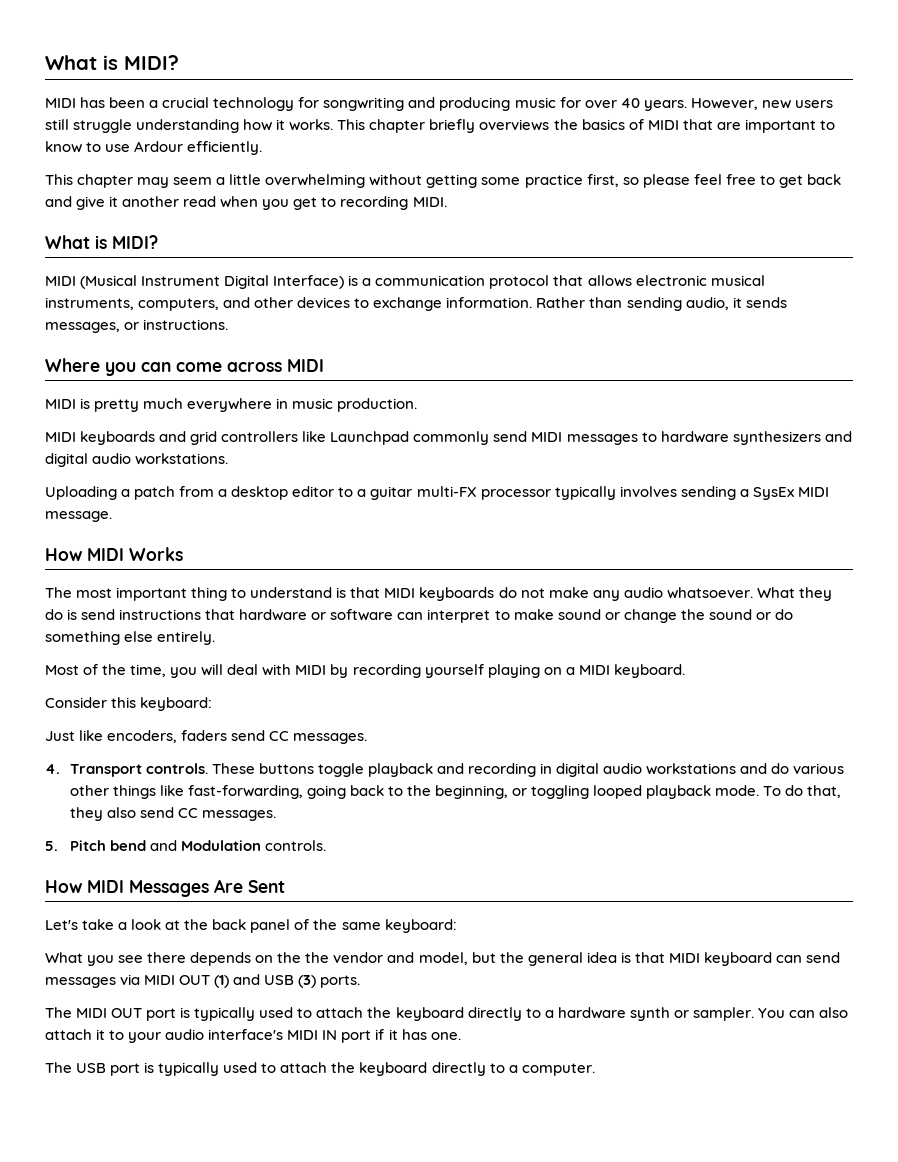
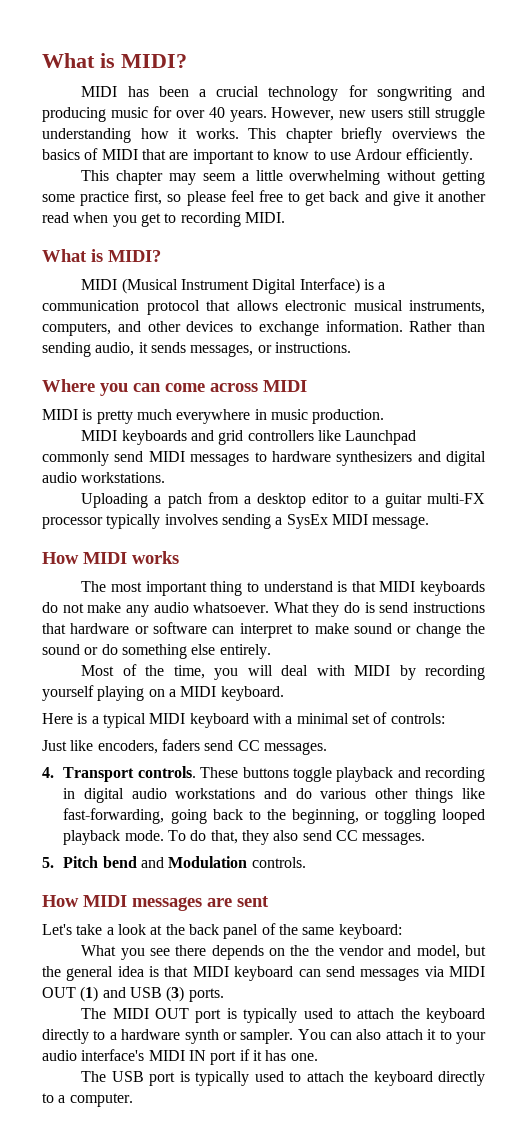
[129,547,183,561] Works -> [132,551,179,564] works
[45,697,213,711] Consider this keyboard: -> [42,712,445,728] Here is a typical MIDI keyboard with a minimal set of controls:
[129,879,285,897] Messages Are Sent -> [132,896,269,911] messages are sent

